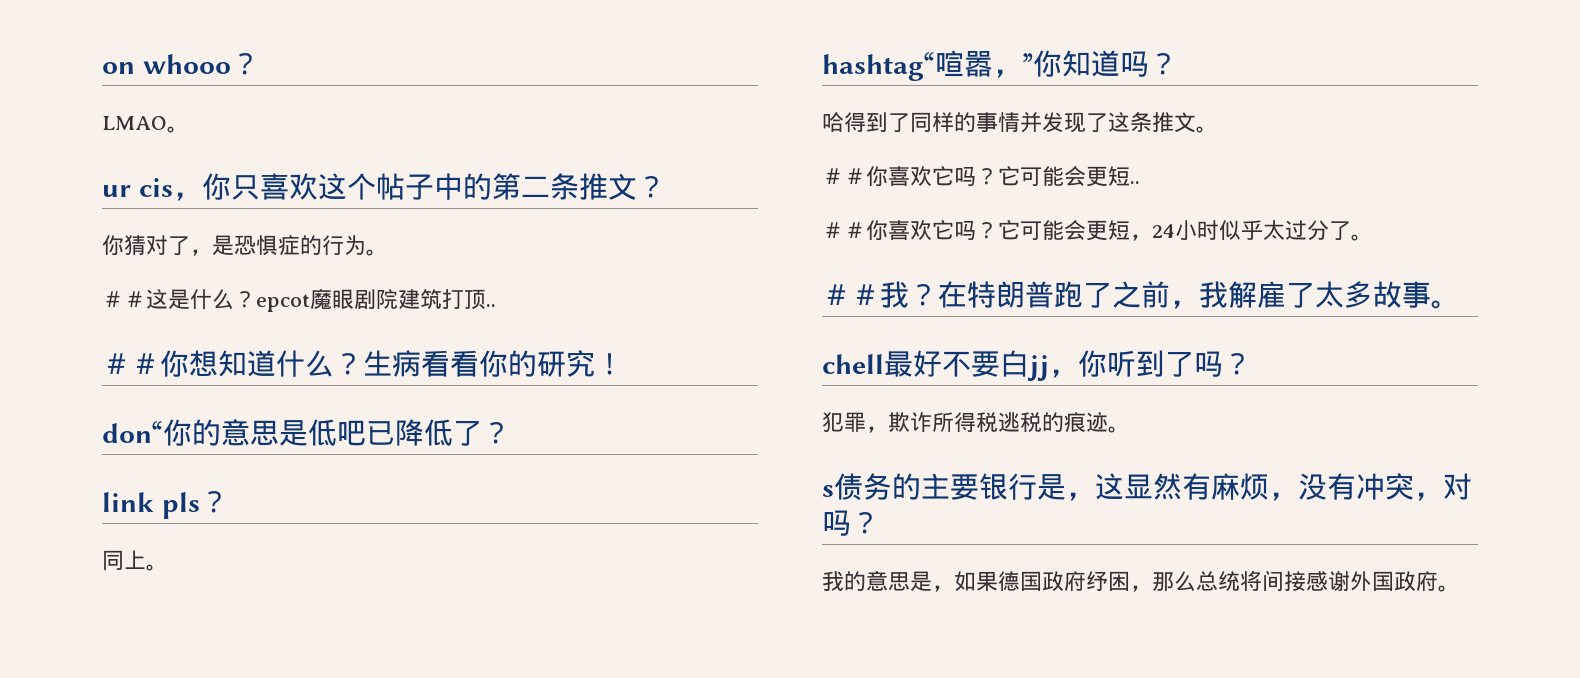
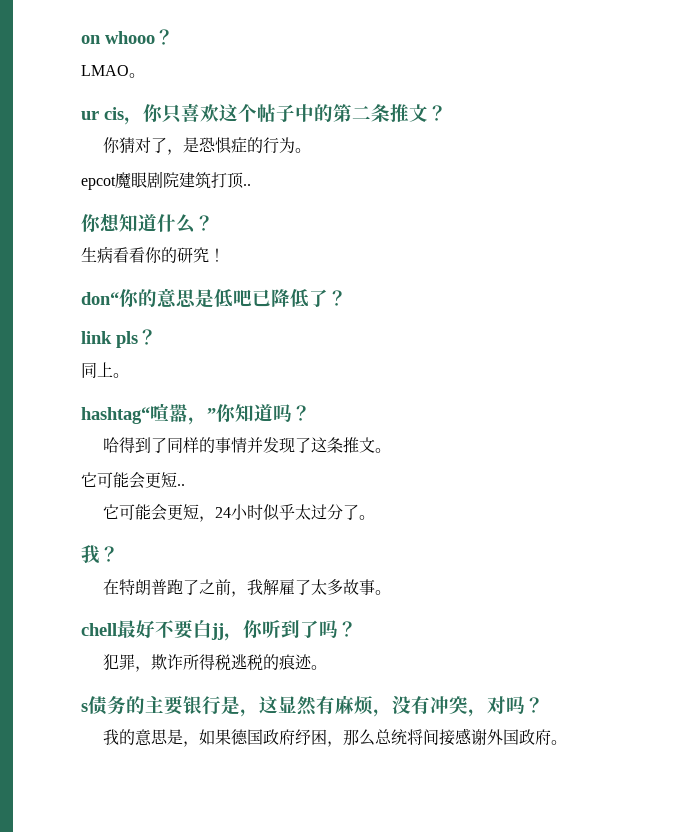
[102,289,256,310] ＃＃这是什么？ -> (311, 150) none
[102,353,160,374] ＃＃ -> (251, 185) none
(363, 364) none -> (214, 223) //
[822,166,998,187] ＃＃你喜欢它吗？ -> (391, 450) none
[822,220,998,241] ＃＃你喜欢它吗？ -> (185, 485) none
[822,284,880,305] ＃＃ -> (375, 517) none
(938, 295) none -> (119, 554) //

